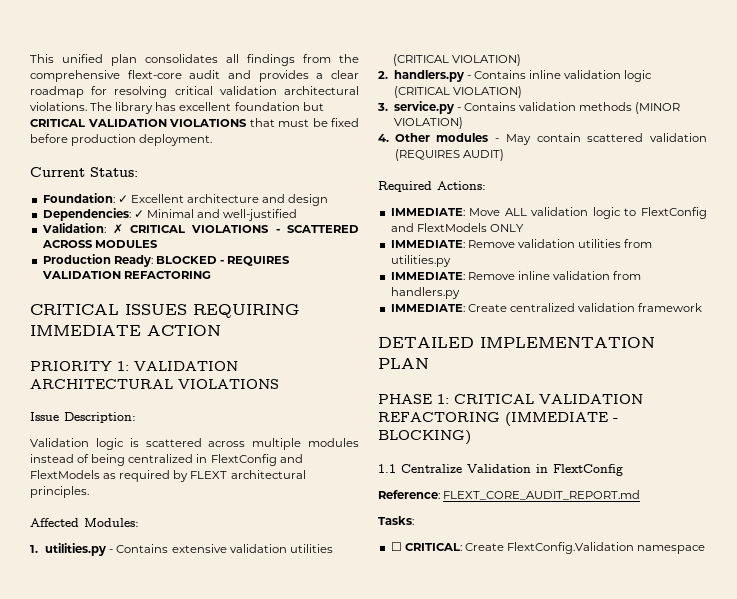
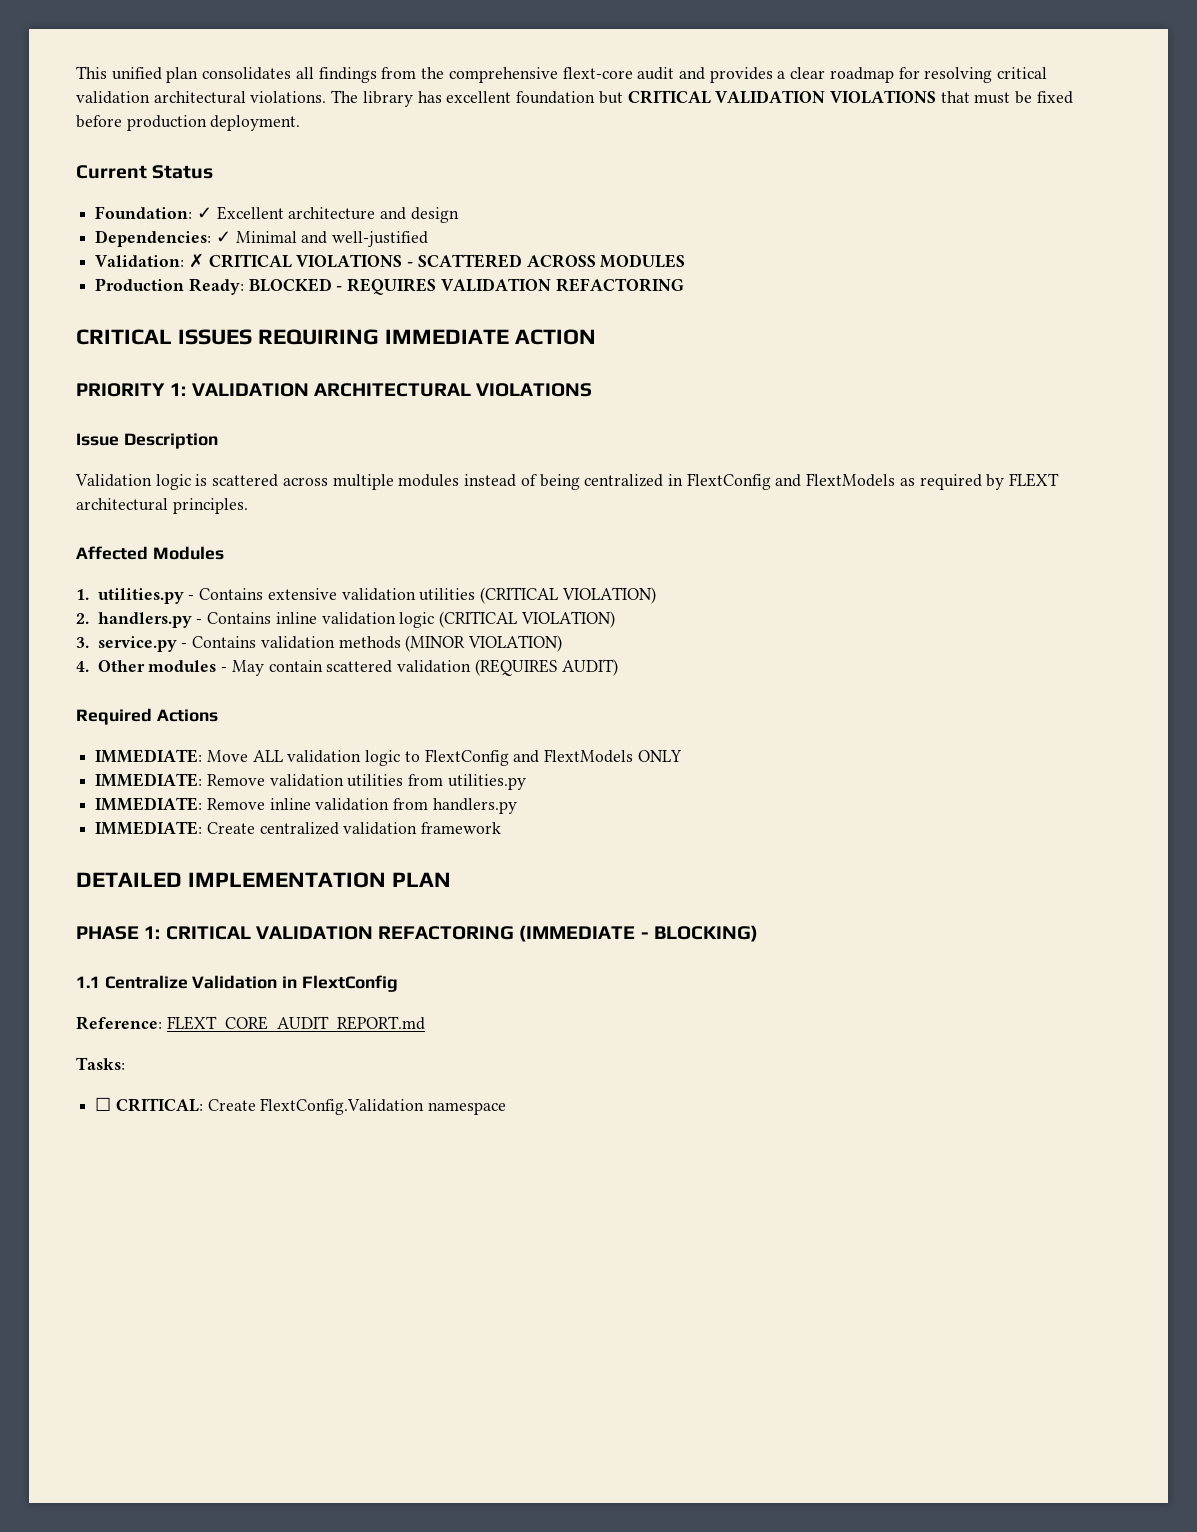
[90,167,138,177] Status: -> [152,165,214,179] Status
[64,412,136,423] Description: -> [123,433,218,449] Description
[84,518,139,527] Modules: -> [152,546,224,560] Modules
[437,181,486,190] Actions: -> [156,709,218,722] Actions

